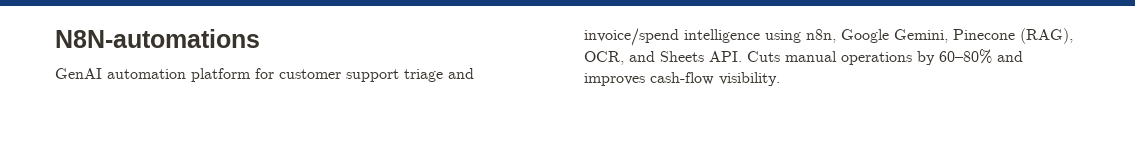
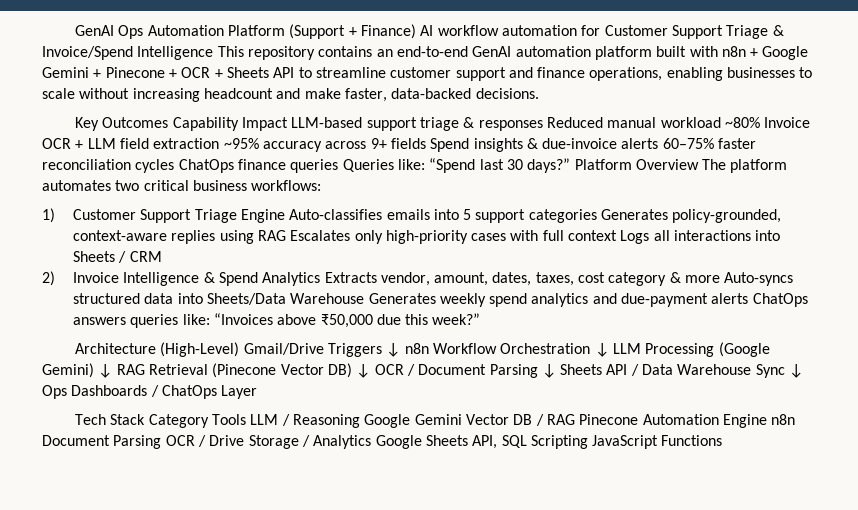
[55,29,260,48] [55,68,474,82] [584,28,1073,46] [584,49,1023,65] [584,72,780,86] N8N-automations // GenAI automation platform for customer support triage and invoice/spend intelligence using n8n, Google Gemini, Pinecone (RAG), OCR, and Sheets API. Cuts manual operations by 60–80% and improves cash-flow visibility. -> [75,24,784,39] [42,46,809,60] [42,67,813,81] [42,88,539,102] [75,117,811,131] [42,138,757,152] [42,158,788,173] [42,180,322,191] [42,208,782,223] [72,230,781,244] [72,251,162,263] [42,271,794,286] [72,293,808,307] [72,313,481,328] [75,342,770,357] [42,363,804,378] [42,385,258,399] [75,414,796,428] [42,435,723,449] GenAI Ops Automation Platform (Support + Finance) AI workflow automation for Customer Support Triage & Invoice/Spend Intelligence This repository contains an end-to-end GenAI automation platform built with n8n + Google Gemini + Pinecone + OCR + Sheets API to streamline customer support and finance operations, enabling businesses to scale without increasing headcount and make faster, data-backed decisions. // Key Outcomes Capability Impact LLM-based support triage & responses Reduced manual workload ~80% Invoice OCR + LLM field extraction ~95% accuracy across 9+ fields Spend insights & due-invoice alerts 60–75% faster reconciliation cycles ChatOps finance queries Queries like: “Spend last 30 days?” Platform Overview The platform automates two critical business workflows: // 1) Customer Support Triage Engine Auto-classifies emails into 5 support categories Generates policy-grounded, context-aware replies using RAG Escalates only high-priority cases with full context Logs all interactions into Sheets / CRM // 2) Invoice Intelligence & Spend Analytics Extracts vendor, amount, dates, taxes, cost category & more Auto-syncs structured data into Sheets/Data Warehouse Generates weekly spend analytics and due-payment alerts ChatOps answers queries like: “Invoices above ₹50,000 due this week?” // Architecture (High-Level) Gmail/Drive Triggers ↓ n8n Workflow Orchestration ↓ LLM Processing (Google Gemini) ↓ RAG Retrieval (Pinecone Vector DB) ↓ OCR / Document Parsing ↓ Sheets API / Data Warehouse Sync ↓ Ops Dashboards / ChatOps Layer // Tech Stack Category Tools LLM / Reasoning Google Gemini Vector DB / RAG Pinecone Automation Engine n8n Document Parsing OCR / Drive Storage / Analytics Google Sheets API, SQL Scripting JavaScript Functions

